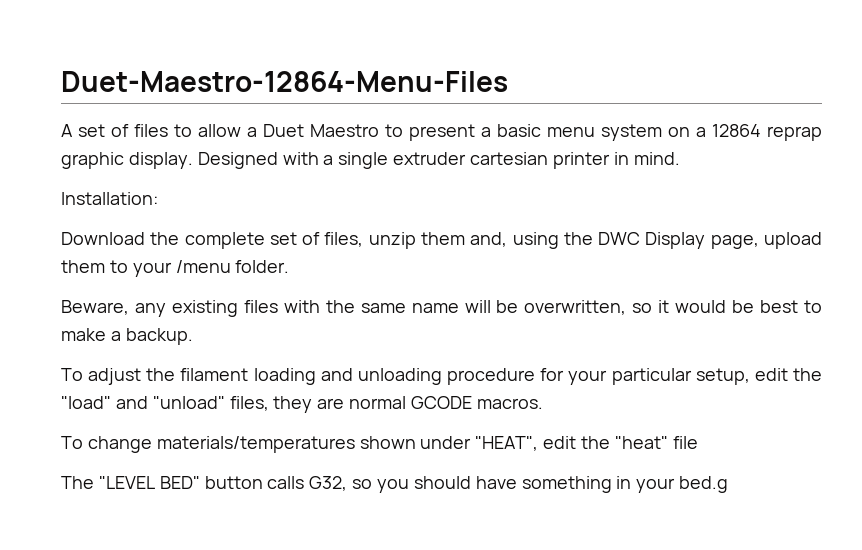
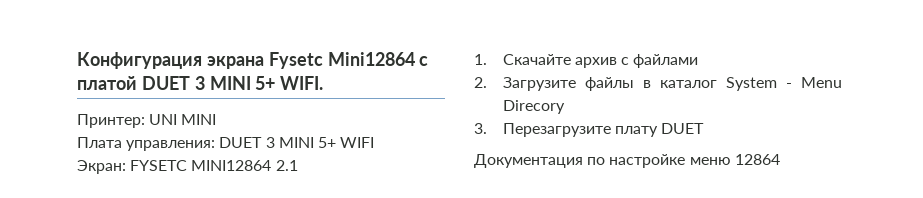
[61,71,508,92] [61,124,822,141] [61,152,680,169] [61,192,158,205] [61,232,823,249] [61,260,290,277] [61,300,822,317] [61,328,193,345] [61,368,822,385] [61,396,543,413] [61,436,698,453] [61,476,729,493] Duet-Maestro-12864-Menu-Files // A set of files to allow a Duet Maestro to present a basic menu system on a 12864 reprap graphic display. Designed with a single extruder cartesian printer in mind. // Installation: // Download the complete set of files, unzip them and, using the DWC Display page, upload them to your /menu folder. // Beware, any existing files with the same name will be overwritten, so it would be best to make a backup. // To adjust the filament loading and unloading procedure for your particular setup, edit the "load" and "unload" files, they are normal GCODE macros. // To change materials/temperatures shown under "HEAT", edit the "heat" file // The "LEVEL BED" button calls G32, so you should have something in your bed.g -> [77,52,429,69] [77,76,324,90] [77,114,217,128] [77,137,375,151] [77,160,298,174] [474,54,699,68] [474,77,842,91] [502,100,565,114] [474,123,704,137] [474,154,780,168] Конфигурация экрана Fysetc Mini12864 с платой DUET 3 MINI 5+ WIFI. // Принтер: UNI MINI // Плата управления: DUET 3 MINI 5+ WIFI // Экран: FYSETC MINI12864 2.1 // 1. Скачайте архив с файлами // 2. Загрузите файлы в каталог System - Menu Direcory // 3. Перезагрузите плату DUET // Документация по настройке меню 12864

